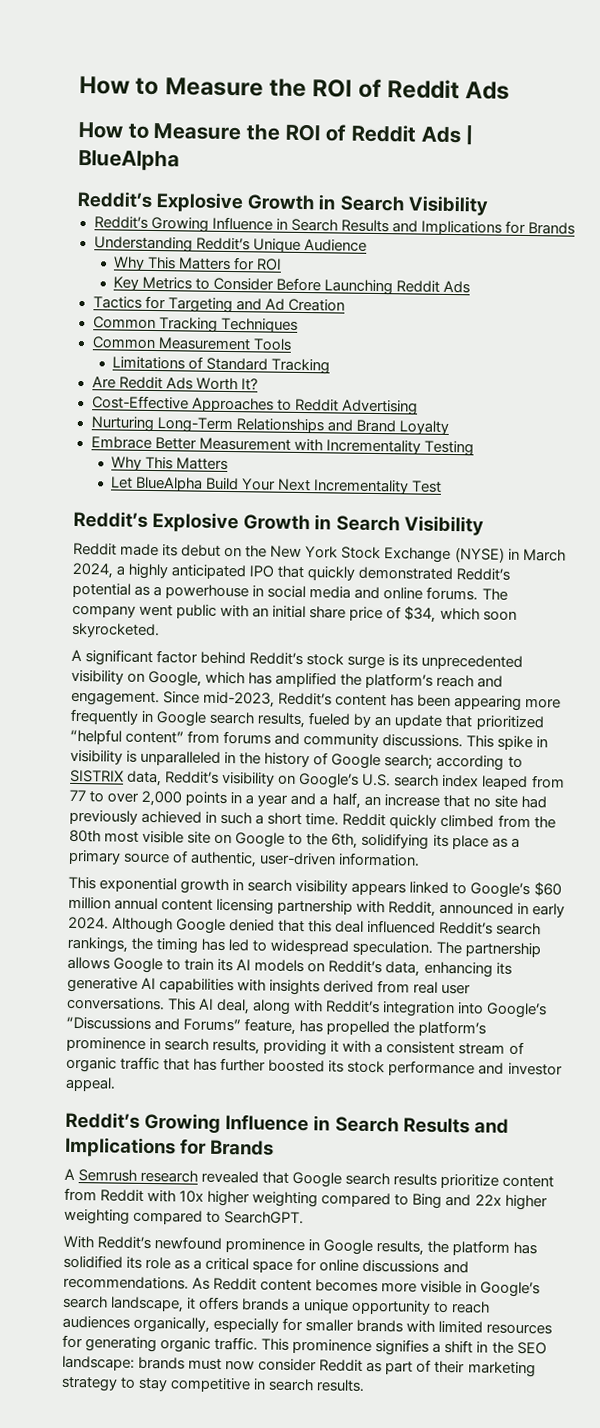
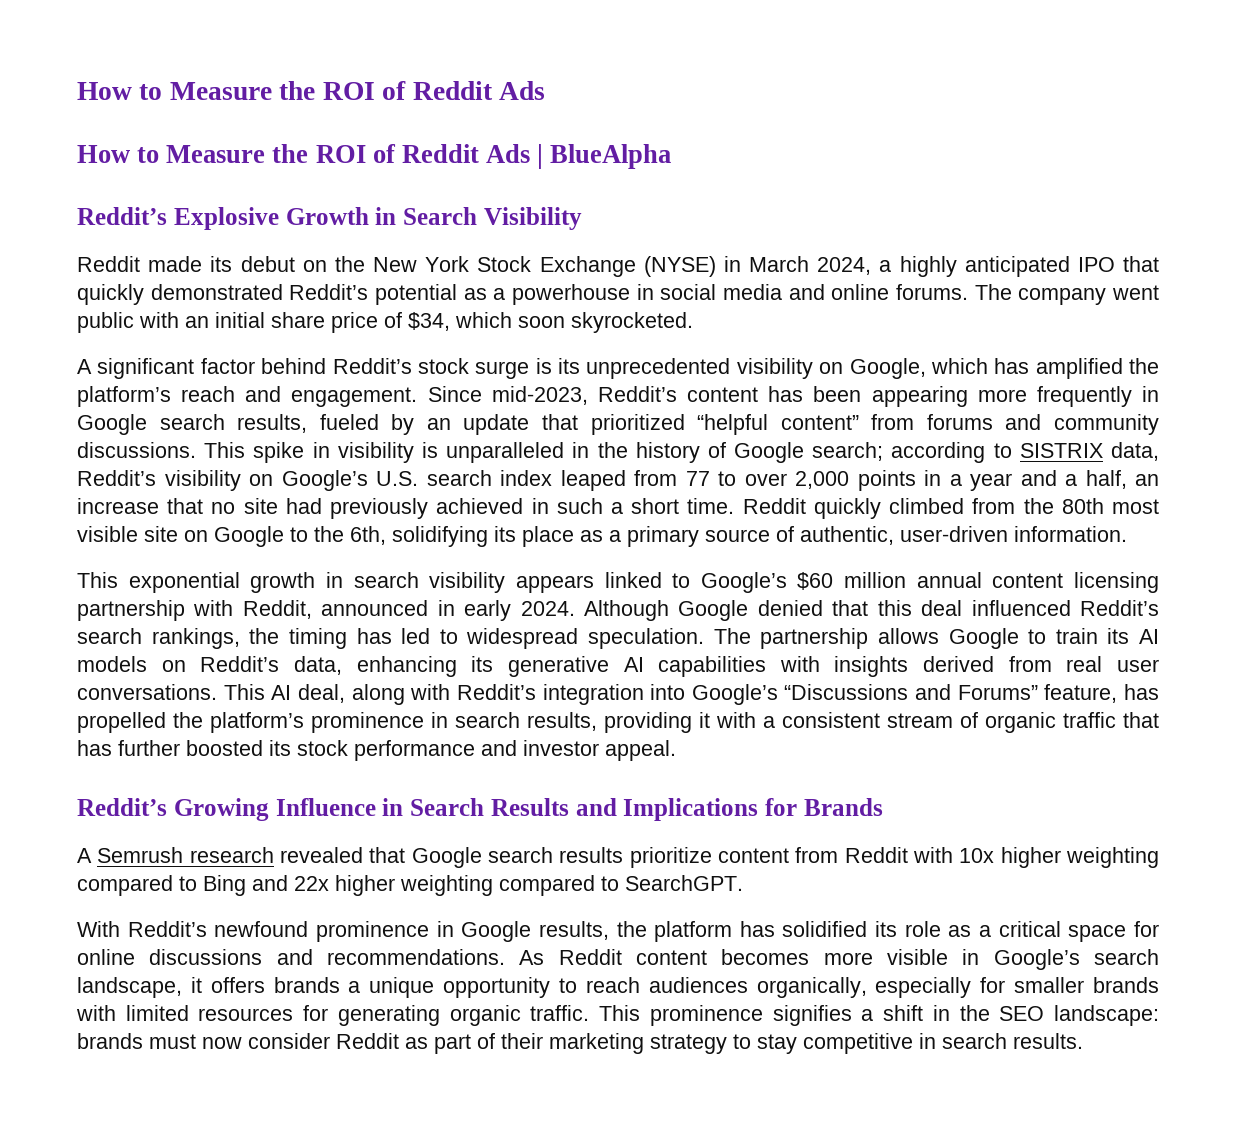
[93,216,575,236] [93,236,367,253] [113,256,283,271] [113,276,471,296] [92,295,345,314] [92,316,298,333] [91,336,292,351] [112,356,331,375] [91,376,258,391] [91,395,418,416] [90,416,449,435] [90,436,474,457] [111,456,229,471] [111,476,443,495] [73,510,484,536] // Reddit’s Growing Influence in Search Results and Implications for Brands // Understanding Reddit’s Unique Audience // Why This Matters for ROI // Key Metrics to Consider Before Launching Reddit Ads // Tactics for Targeting and Ad Creation // Common Tracking Techniques // Common Measurement Tools // Limitations of Standard Tracking // Are Reddit Ads Worth It? // Cost-Effective Approaches to Reddit Advertising // Nurturing Long-Term Relationships and Brand Loyalty // Embrace Better Measurement with Incrementality Testing // Why This Matters // Let BlueAlpha Build Your Next Incrementality Test // Reddit’s Explosive Growth in Search Visibility -> (582, 218) none

